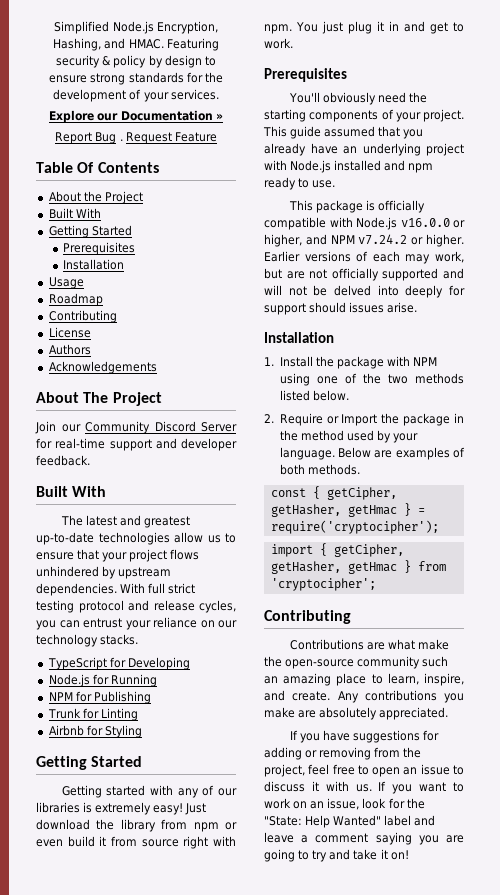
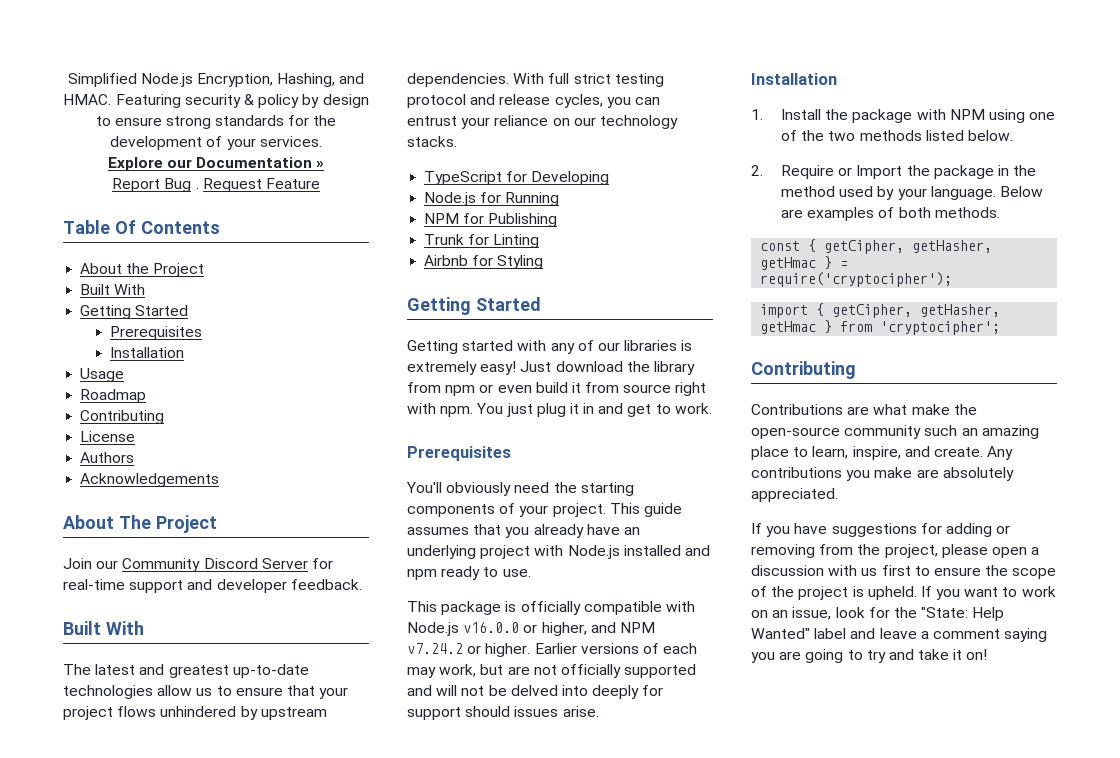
[324,126,376,137] assumed -> [407,527,469,535] assumes
[308,764,464,777] [264,781,372,792] feel free to open an issue to discuss it with us. -> [941,544,1040,558] [751,565,1057,579] [751,586,917,600] please open a discussion with us first to ensure the scope of the project is upheld.

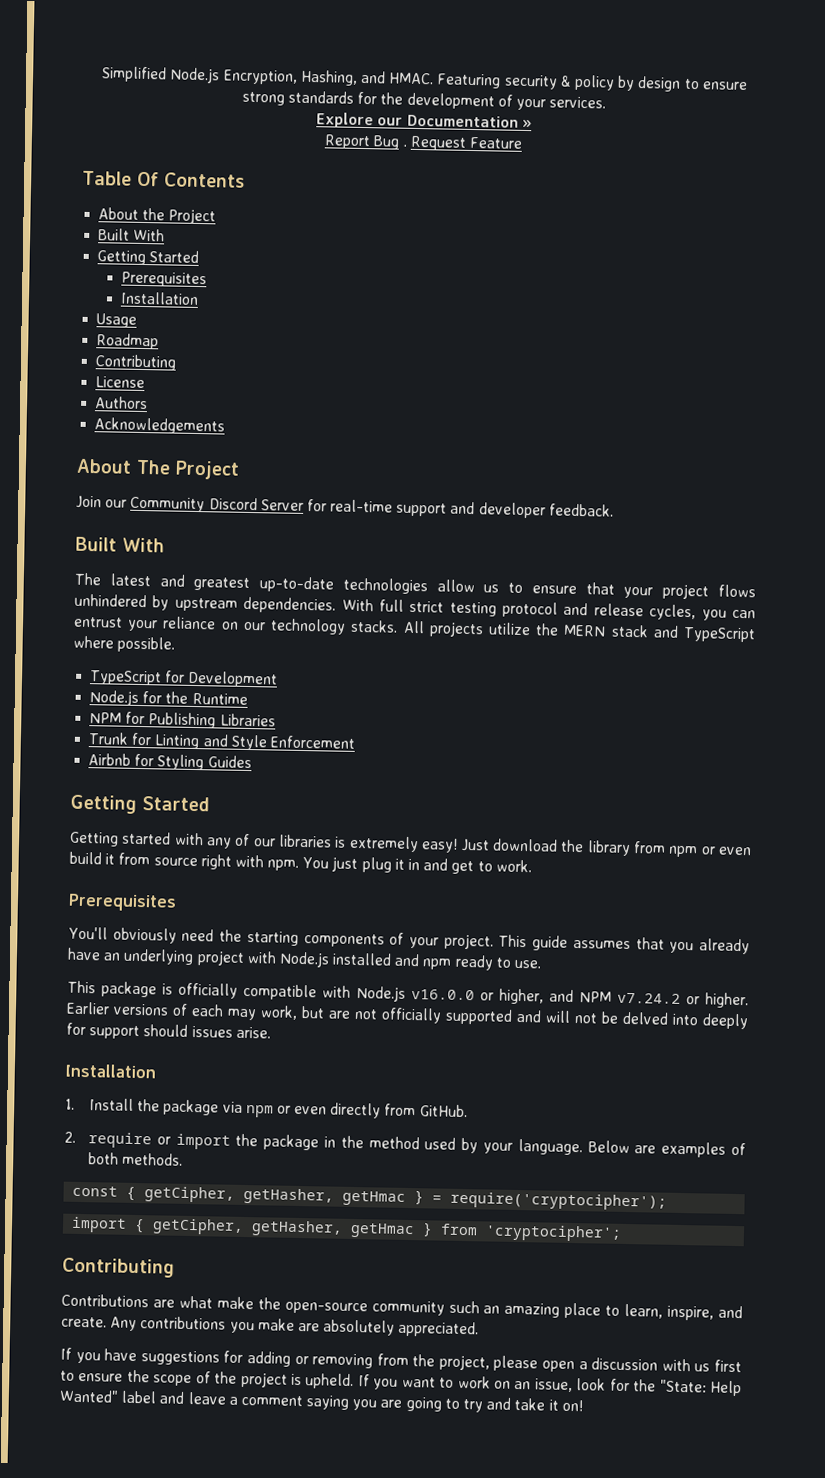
(457, 141) none -> [402,620,757,643] [73,635,176,653] All projects utilize the MERN stack and TypeScript where possible.
[531,171,610,185] Developing -> [187,670,279,688] Development
[505,192,560,206] Running -> [165,691,248,705] the Runtime
(558, 220) none -> [219,713,276,727] Libraries
(540, 241) none -> [202,734,356,751] and Style Enforcement
(544, 262) none -> [207,755,252,769] Guides
[916,109,1056,123] [781,130,1013,141] [751,165,903,179] with NPM using one of the two methods listed below. // 2. Require or Import -> [222,1101,468,1119] [64,1131,231,1150] via npm or even directly from GitHub. // 2. require or import

